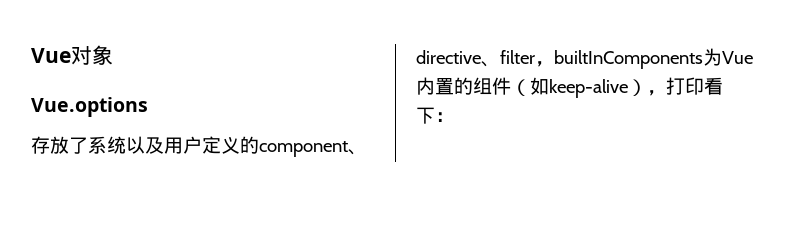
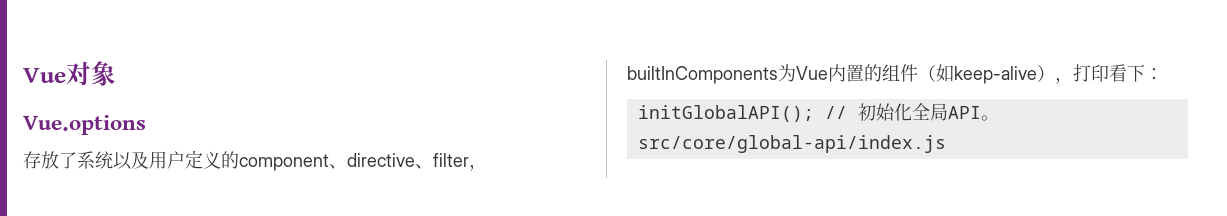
(454, 117) none -> [637,103,999,122] [637,135,946,153] // initGlobalAPI(); // 初始化全局API。src/core/global-api/index.js

